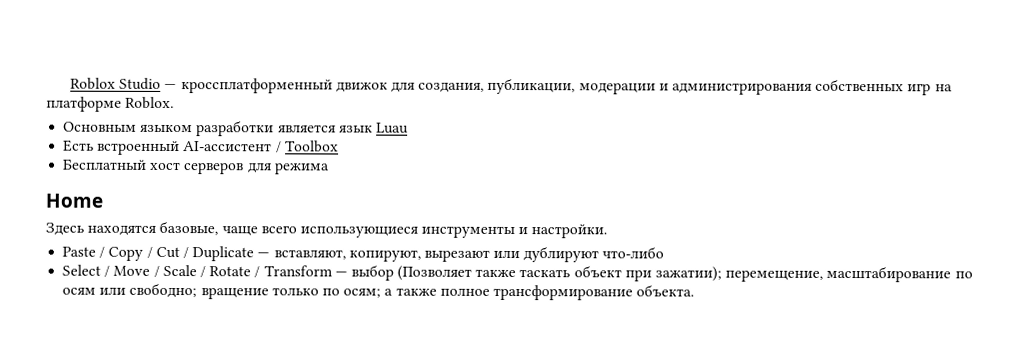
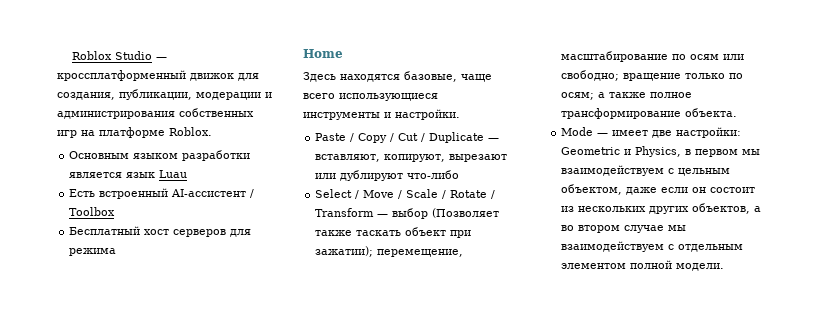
(695, 290) none -> [561,127,742,138] [561,146,761,157] [561,165,731,176] [561,184,756,195] [561,203,762,214] [561,225,687,233] [561,241,744,252] [561,260,725,271] // Mode — имеет две настройки: Geometric и Physics, в первом мы взаимодействуем с цельным объектом, даже если он состоит из нескольких других объектов, а во втором случае мы взаимодействуем с отдельным элементом полной модели.

